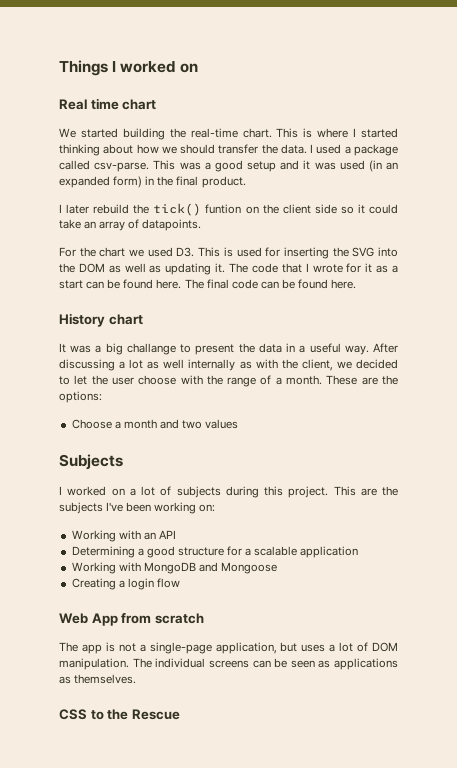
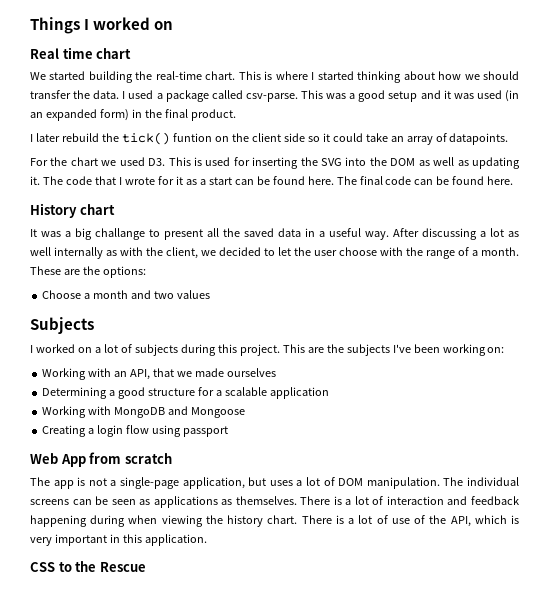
[238,343,255,353] the -> [207,228,274,237] all the saved
[158,530,176,539] API -> [130,368,276,380] API, that we made ourselves
(180, 583) none -> [151,425,228,437] using passport
(137, 679) none -> [300,496,520,505] [30,515,520,527] [30,534,207,546] There is a lot of interaction and feedback happening during when viewing the history chart. There is a lot of use of the API, which is very important in this application.

